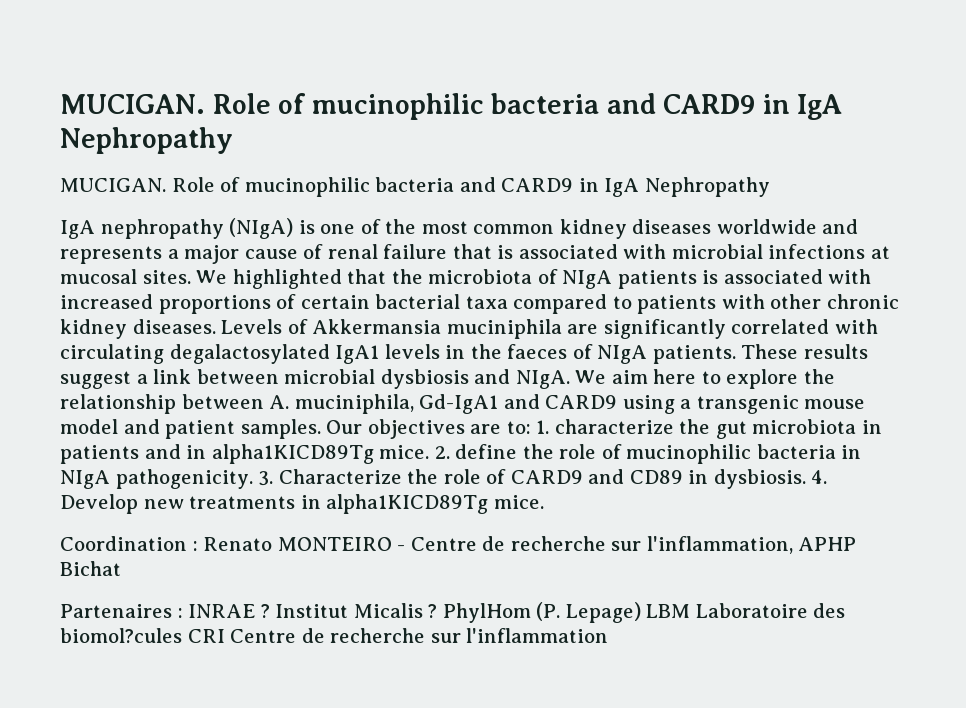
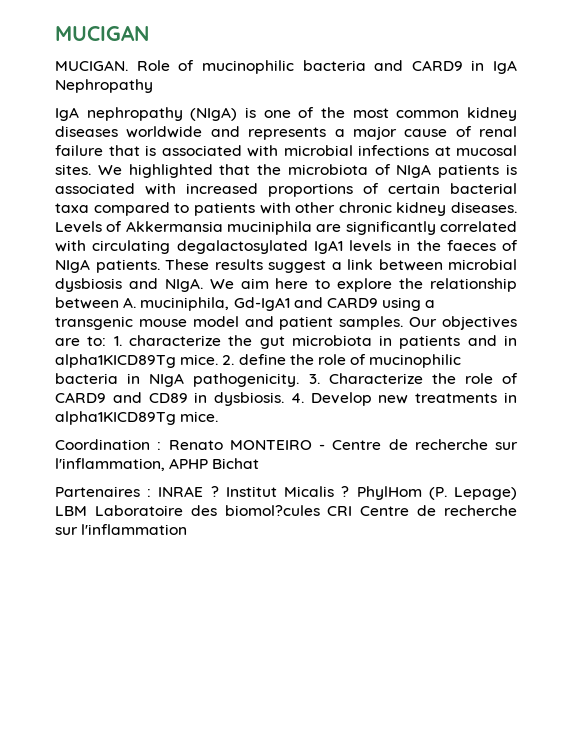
[60,93,843,120] [60,127,233,154] MUCIGAN. Role of mucinophilic bacteria and CARD9 in IgA Nephropathy -> [55,25,149,41] MUCIGAN

